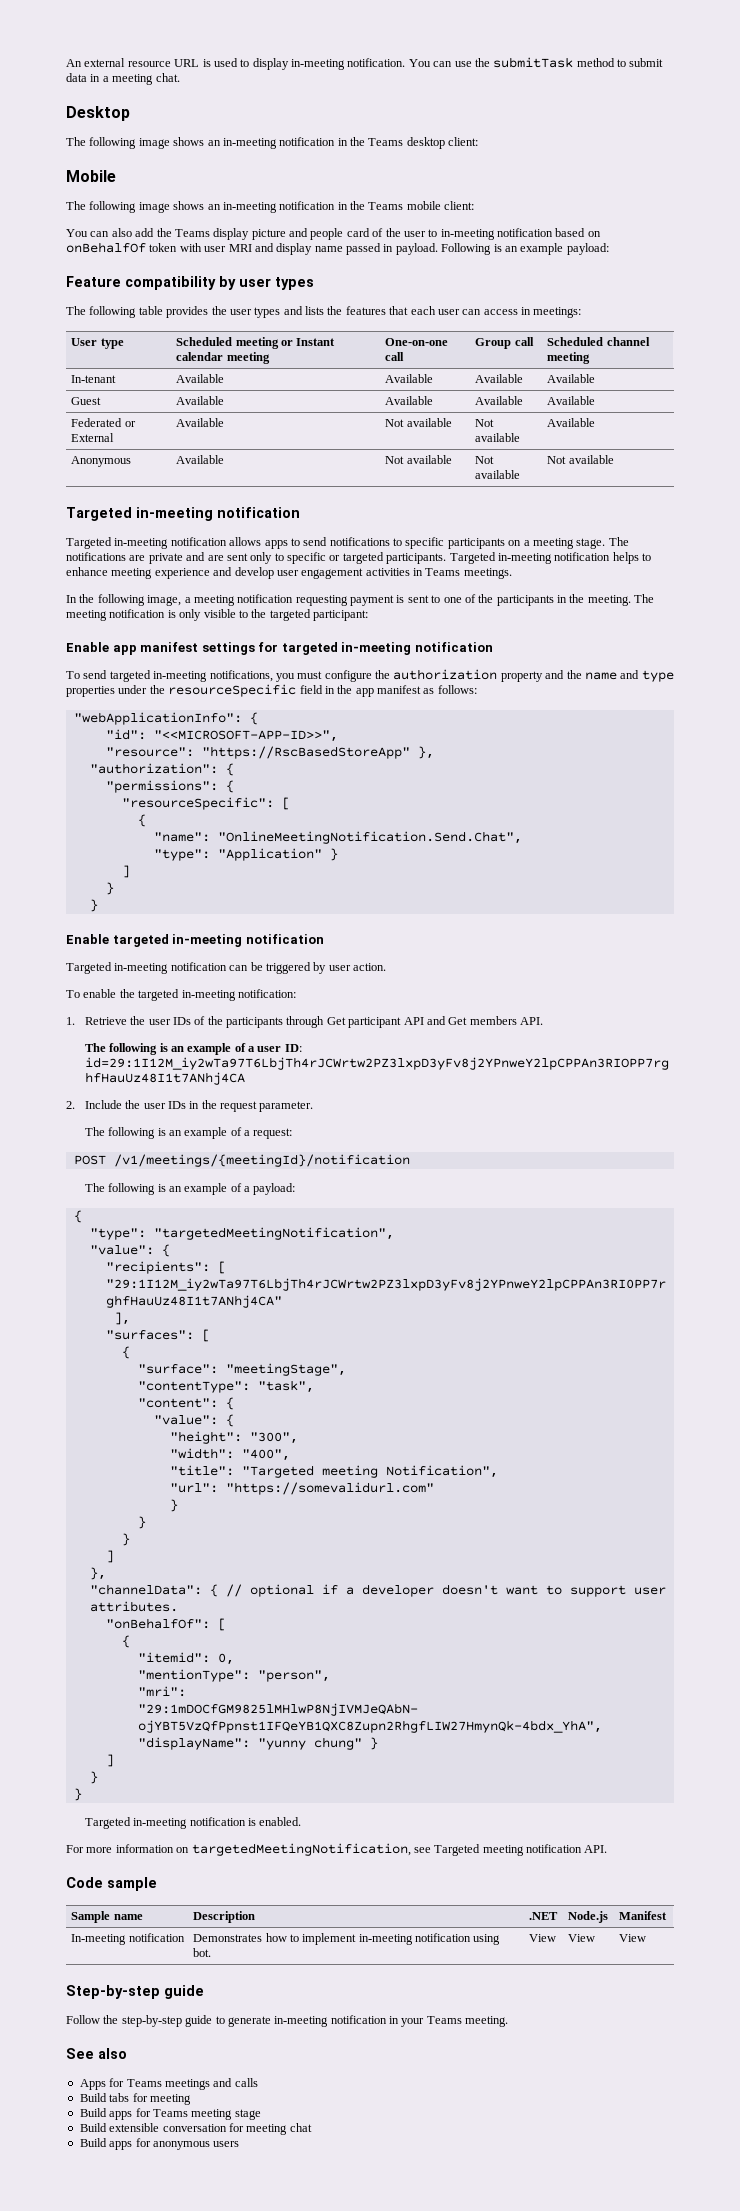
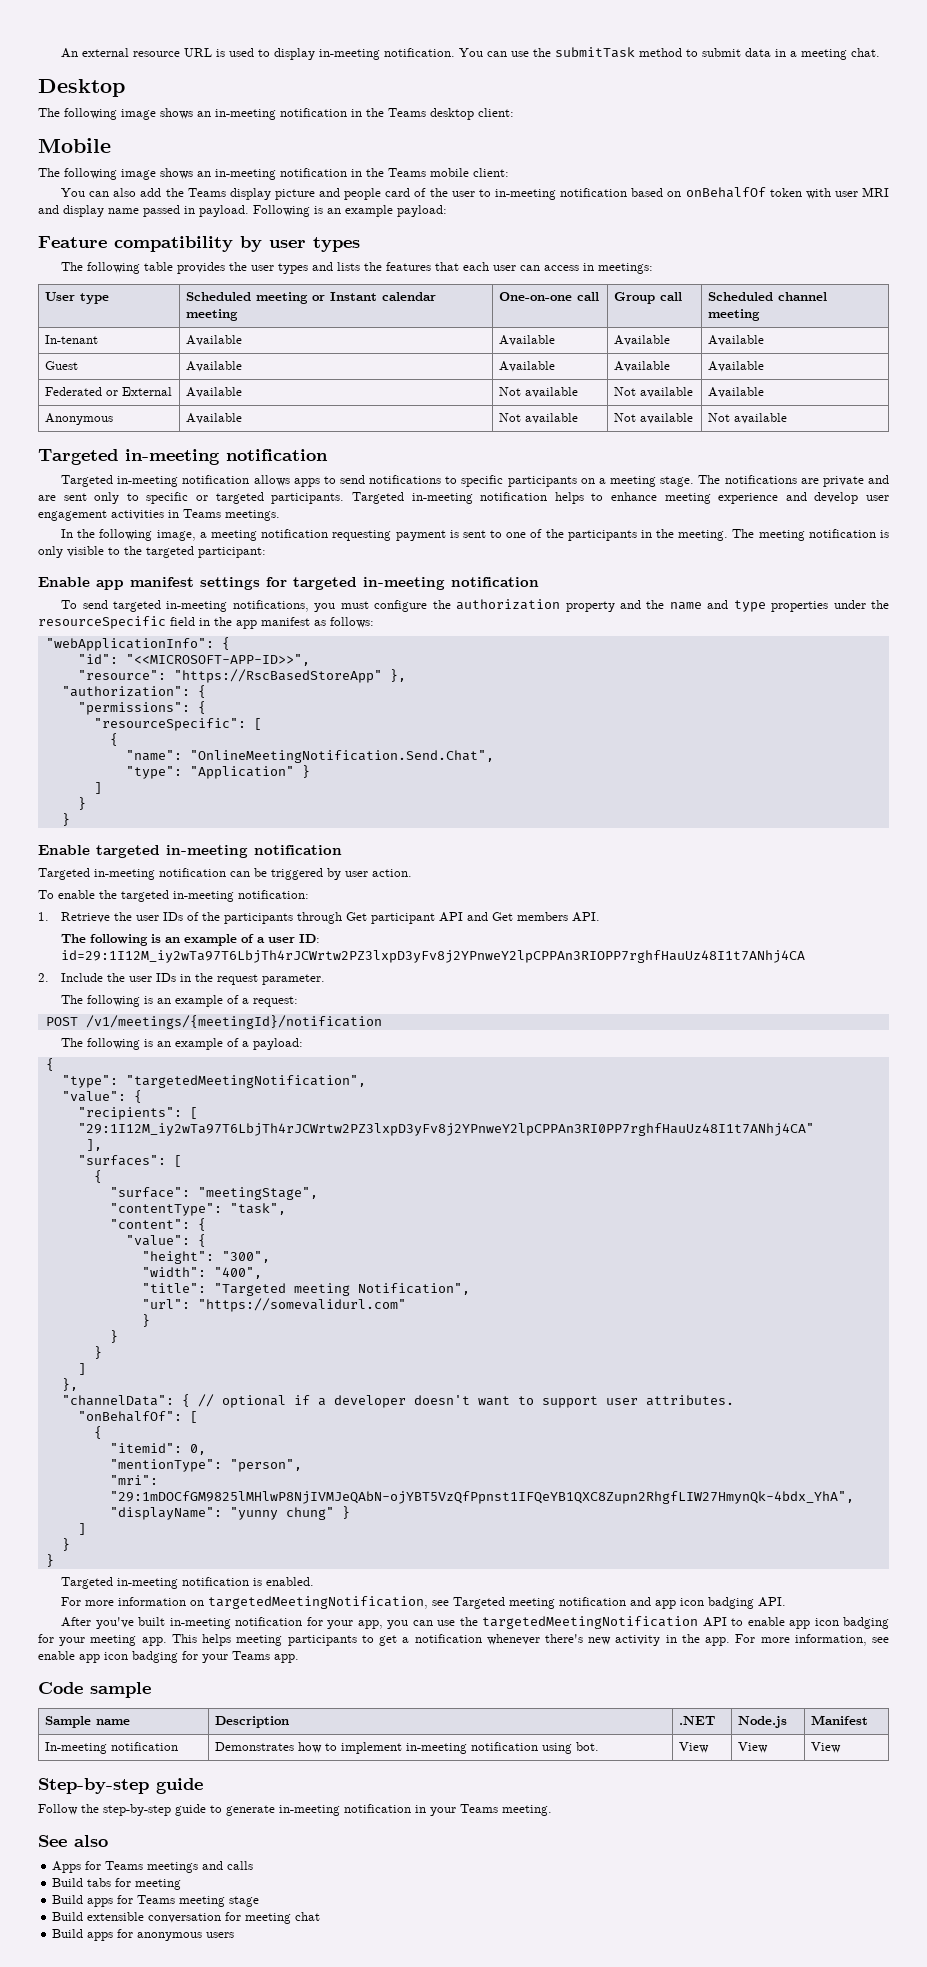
[584,1845,608,1853] API. -> [630,1597,787,1609] [61,1616,890,1629] [38,1634,890,1646] [38,1651,299,1663] and app icon badging API. // After you've built in-meeting notification for your app, you can use the targetedMeetingNotification API to enable app icon badging for your meeting app. This helps meeting participants to get a notification whenever there's new activity in the app. For more information, see enable app icon badging for your Teams app.

